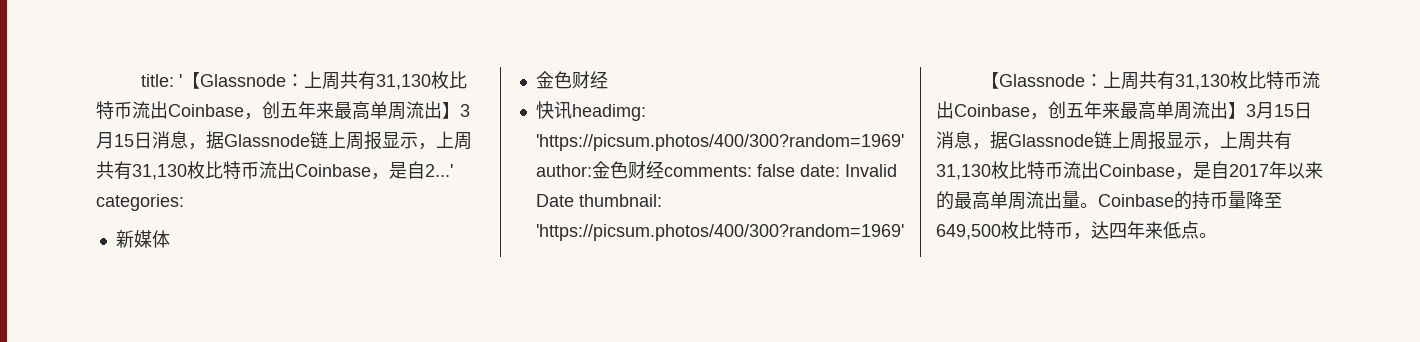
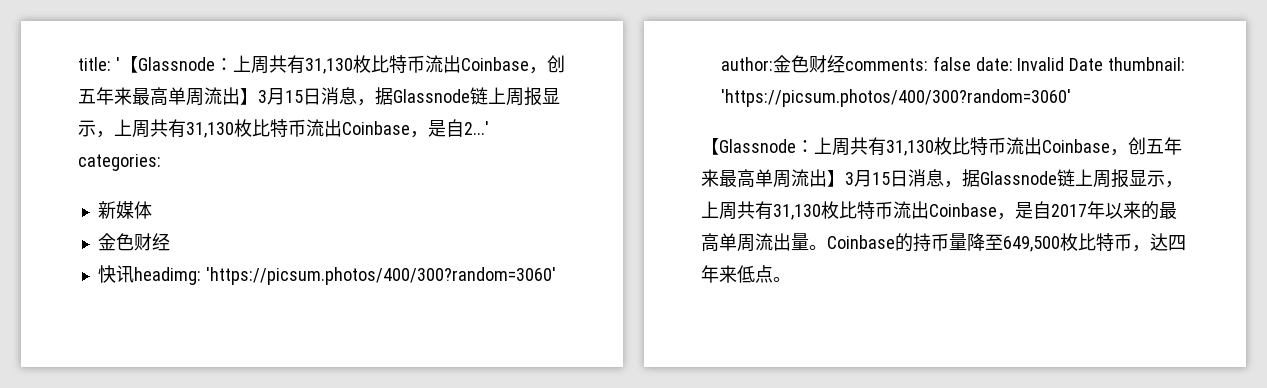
[535,134,904,151] 'https://picsum.photos/400/300?random=1969' -> [205,267,556,285] 'https://picsum.photos/400/300?random=3060'
[535,224,904,241] 'https://picsum.photos/400/300?random=1969' -> [720,89,1071,107] 'https://picsum.photos/400/300?random=3060'

